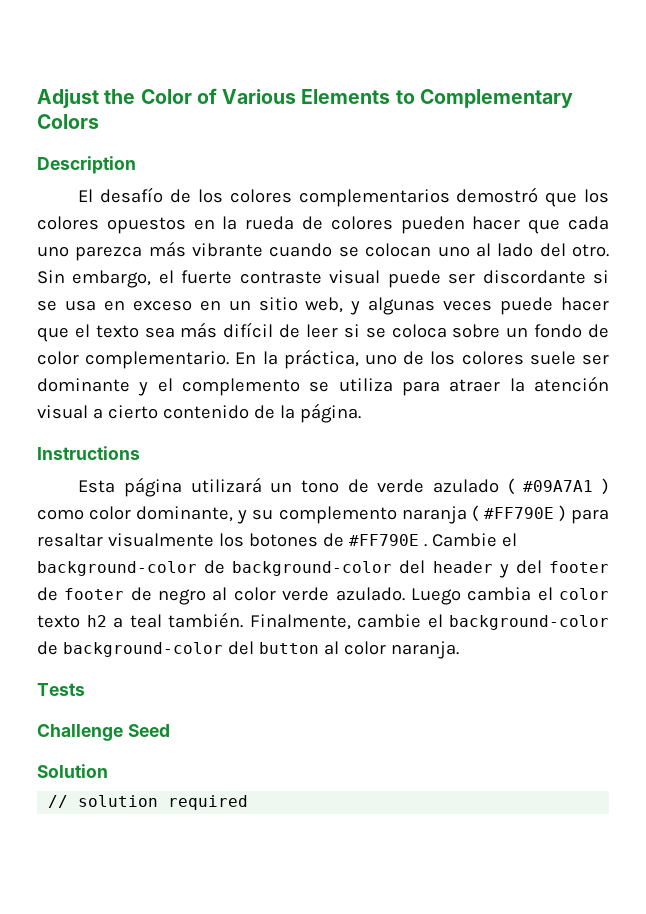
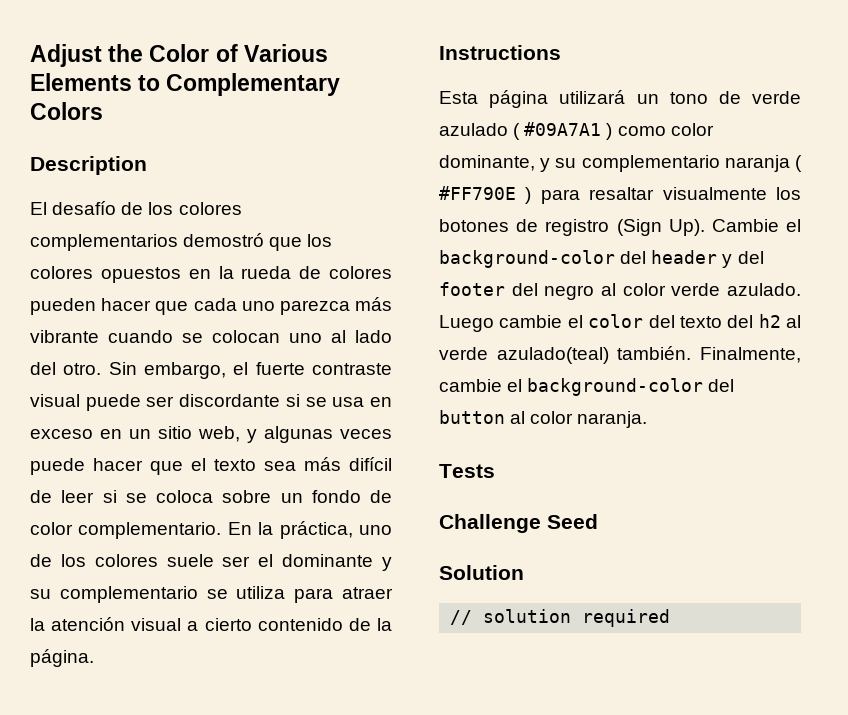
(609, 359) none -> [258,554,274,567] el
[157,378,300,396] el complemento -> [30,586,198,603] su complementario
[278,506,397,524] complemento -> [581,155,720,172] complementario
[348,534,427,547] #FF790E . -> [545,219,705,236] registro (Sign Up).
[204,560,393,576] de background-color -> (615, 259) none
[37,587,152,601] de footer de -> [511,283,538,296] del
[467,587,532,601] cambia -> [499,315,563,328] cambie
[37,614,162,628] texto h2 a teal -> [648,314,801,328] [439,347,609,364] del texto del h2 al verde azulado(teal)
[37,641,223,657] de background-color -> (704, 387) none

